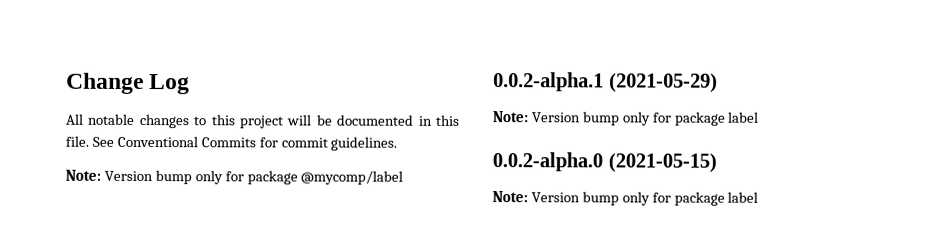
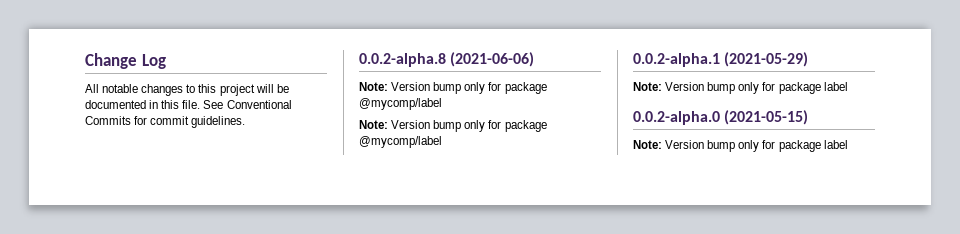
(398, 143) none -> [359,52,535,67] [359,82,547,94] [359,98,442,110] // 0.0.2-alpha.8 (2021-06-06) // Note: Version bump only for package @mycomp/label

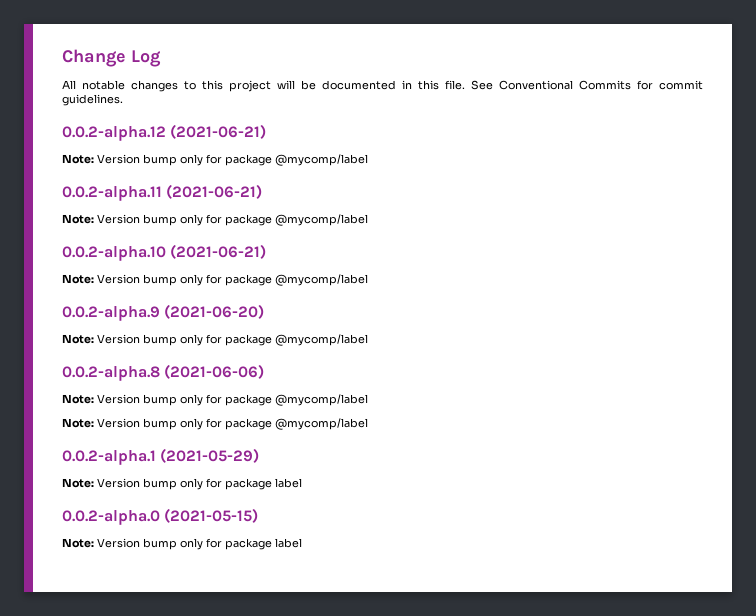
(246, 122) none -> [62,124,267,141] [62,154,368,166] [62,184,263,201] [62,214,368,226] [62,244,267,261] [62,274,368,286] [62,304,265,321] [62,334,368,346] // 0.0.2-alpha.12 (2021-06-21) // Note: Version bump only for package @mycomp/label // 0.0.2-alpha.11 (2021-06-21) // Note: Version bump only for package @mycomp/label // 0.0.2-alpha.10 (2021-06-21) // Note: Version bump only for package @mycomp/label // 0.0.2-alpha.9 (2021-06-20) // Note: Version bump only for package @mycomp/label

